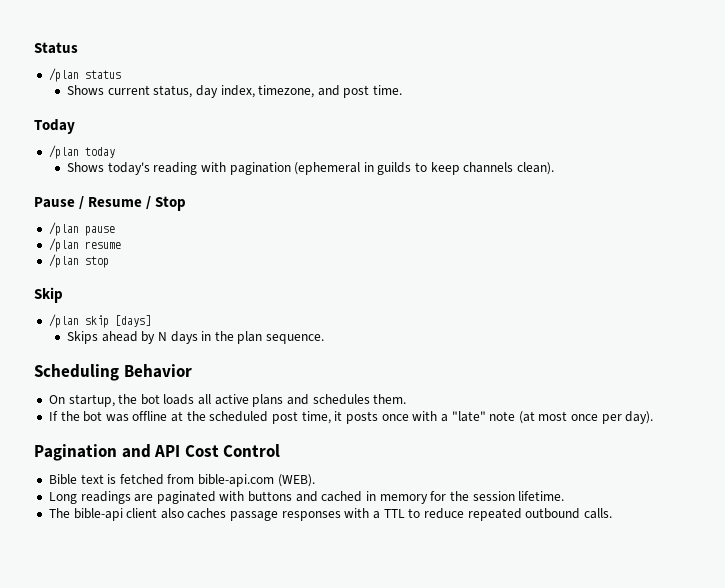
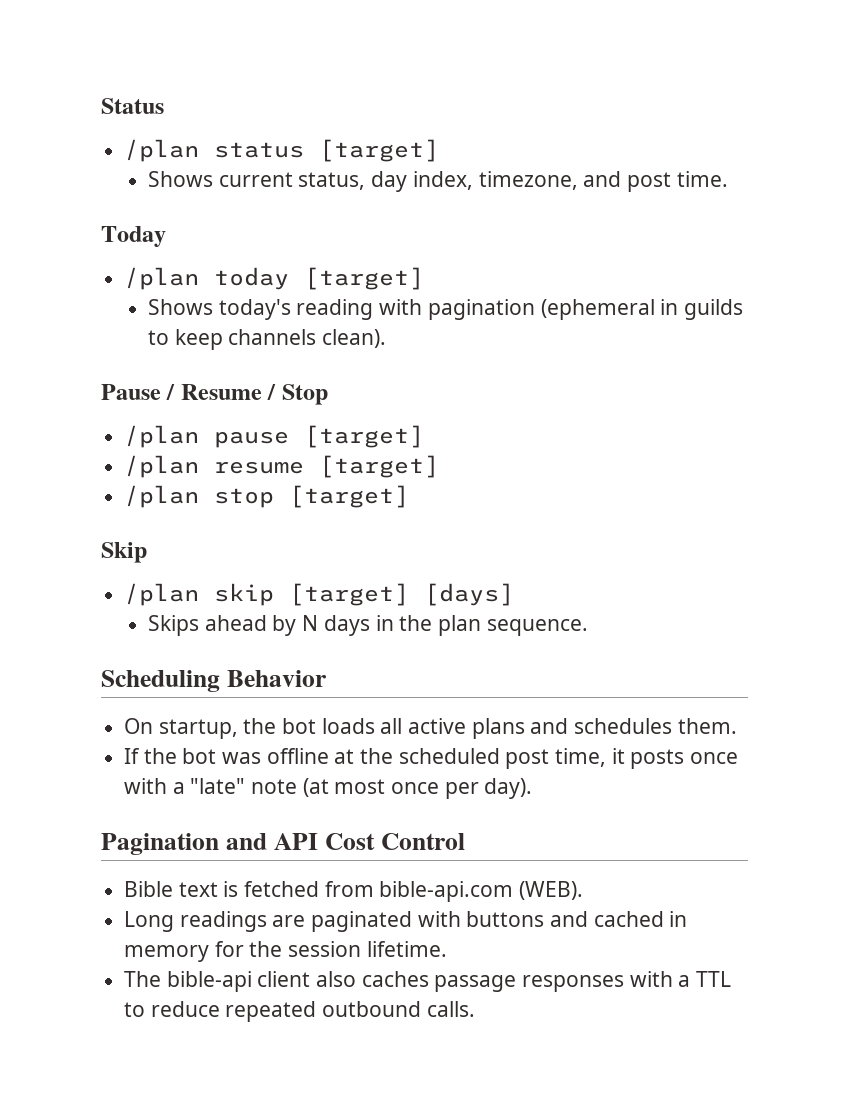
(121, 74) none -> [319,139,440,162] [target]
(115, 152) none -> [304,267,425,290] [target]
(115, 231) none -> [304,425,425,448] [target]
(121, 245) none -> [319,455,440,478] [target]
(109, 262) none -> [289,485,410,508] [target]
(109, 321) none -> [289,583,410,606] [target]

